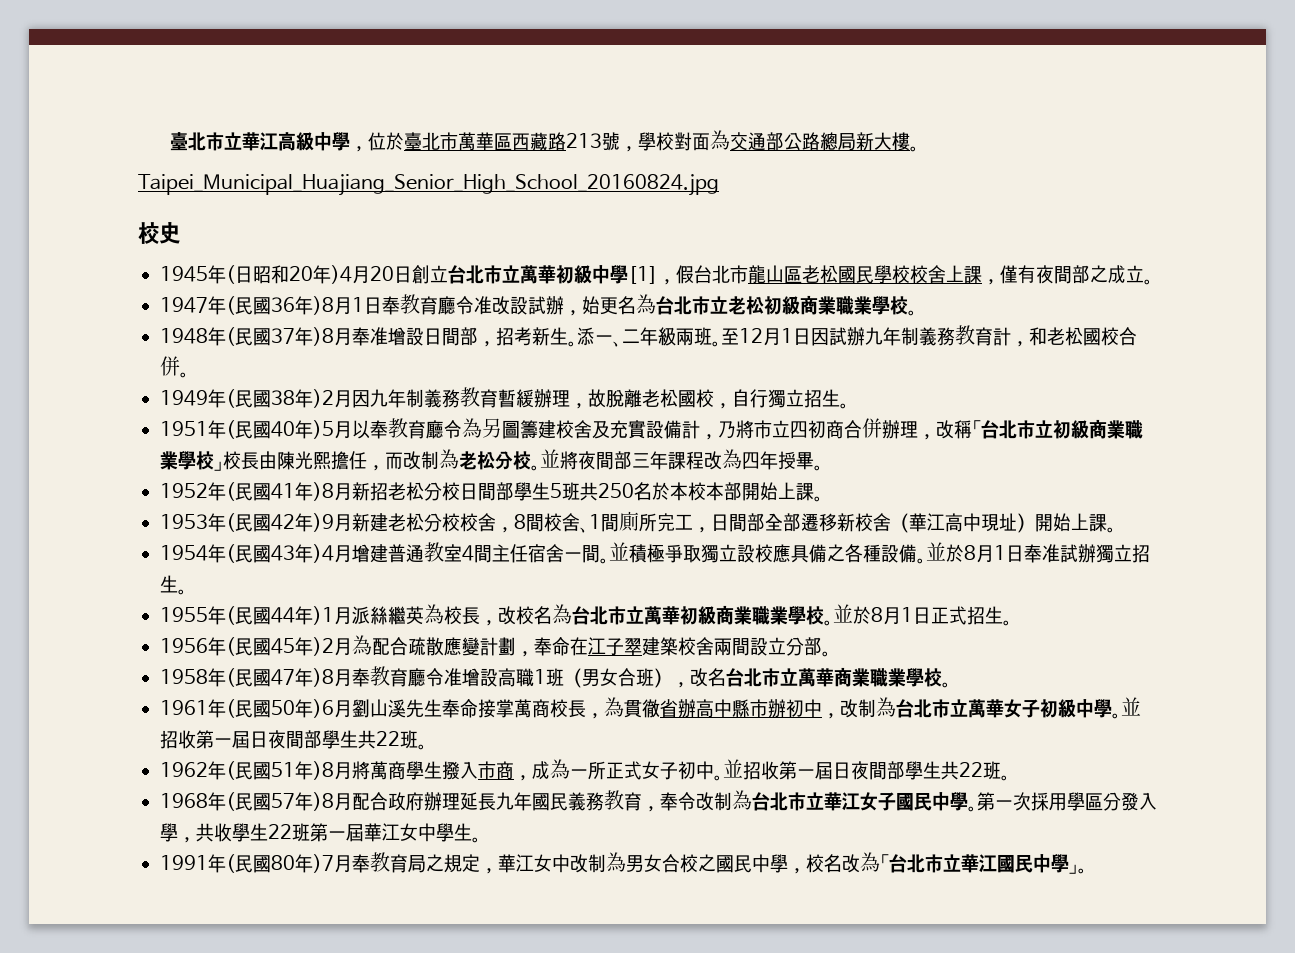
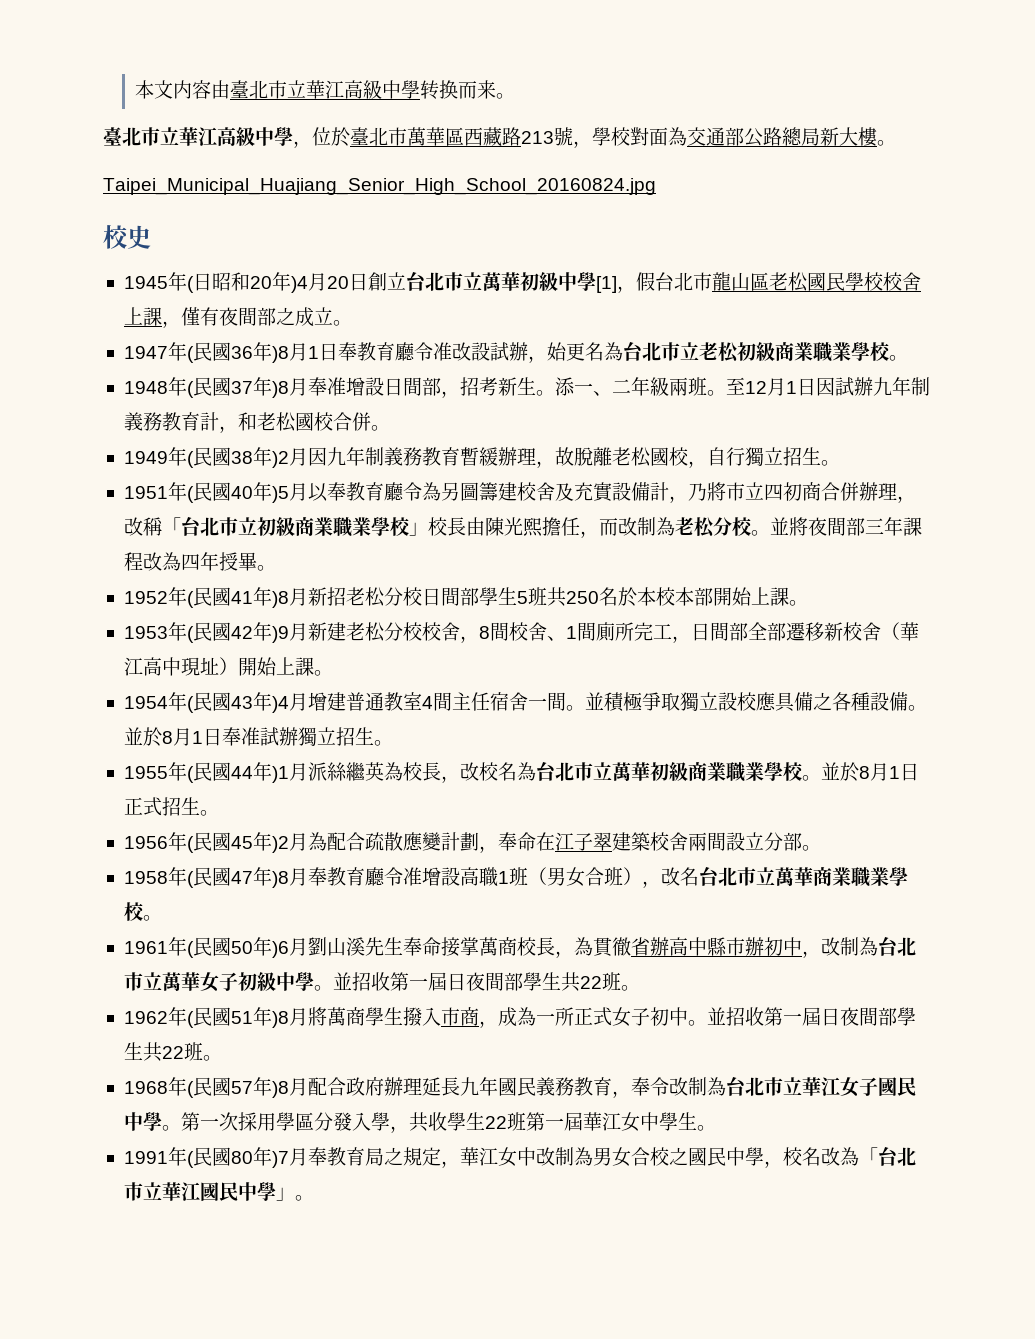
(170, 141) none -> [135,80,516,100] 本文内容由臺北市立華江高級中學转换而来。 //

